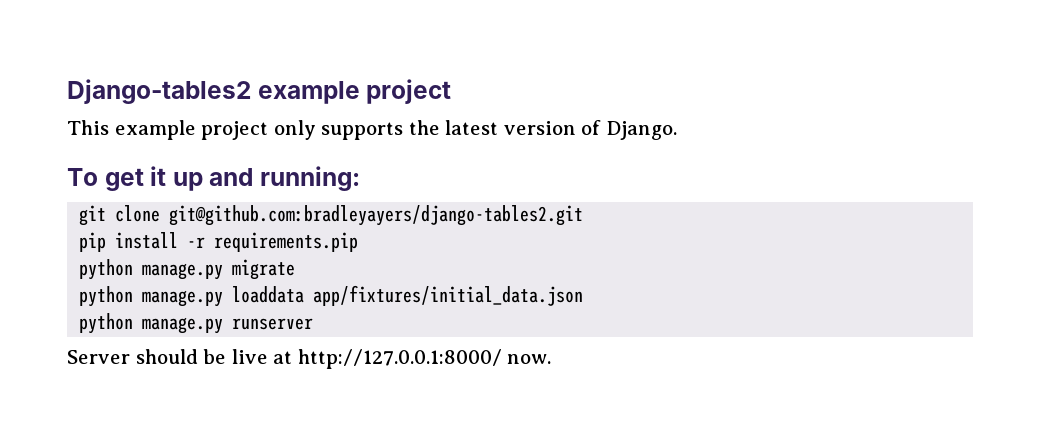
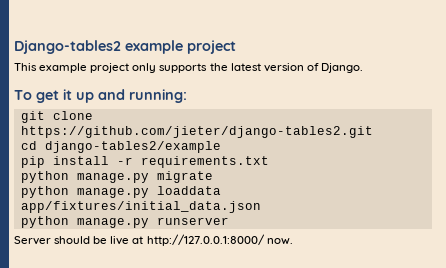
[169,205,584,226] git@github.com:bradleyayers/django-tables2.git -> [20,126,373,138] [20,141,221,153] https://github.com/jieter/django-tables2.git // cd django-tables2/example
[214,232,359,252] requirements.pip -> [140,156,269,168] requirements.txt

